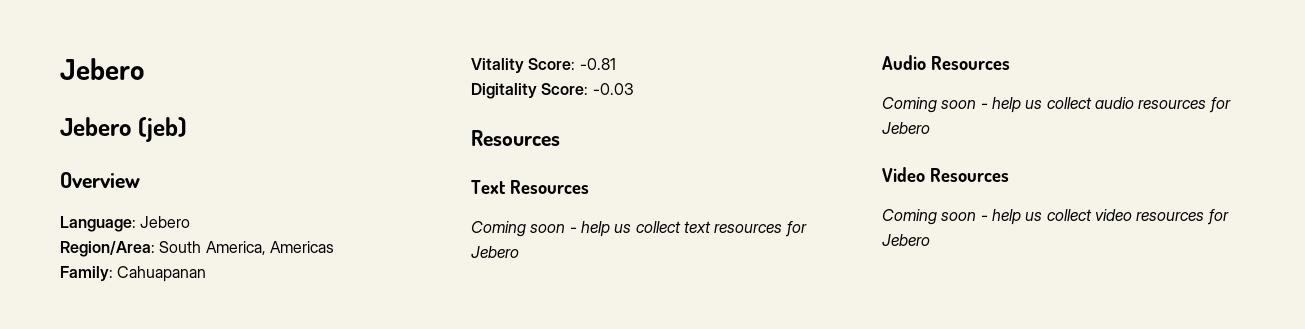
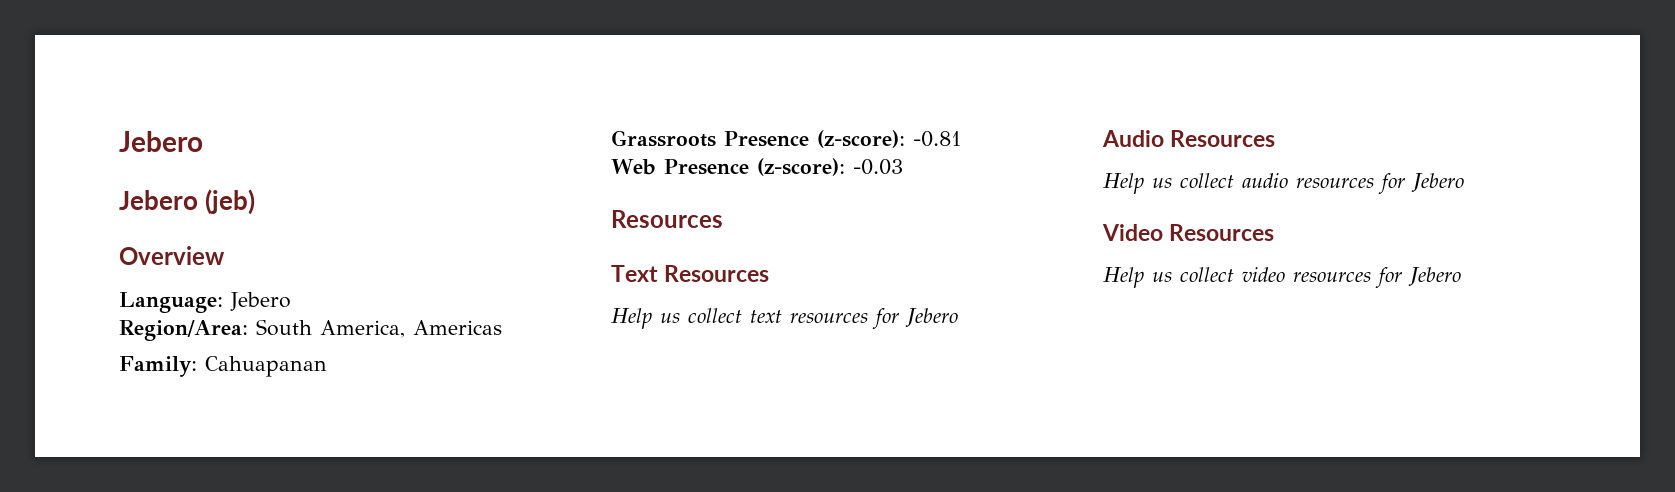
[471,58,616,73] [471,83,589,99] Vitality Score: -0.81 // Digitality Score: -> [611,130,961,148] [611,158,845,176] Grassroots Presence (z-score): -0.81 // Web Presence (z-score):
[471,221,610,237] Coming soon - help -> [611,308,652,329] Help
[882,97,1021,113] Coming soon - help -> [1103,173,1144,194] Help
[882,209,1021,225] Coming soon - help -> [1103,267,1144,288] Help

